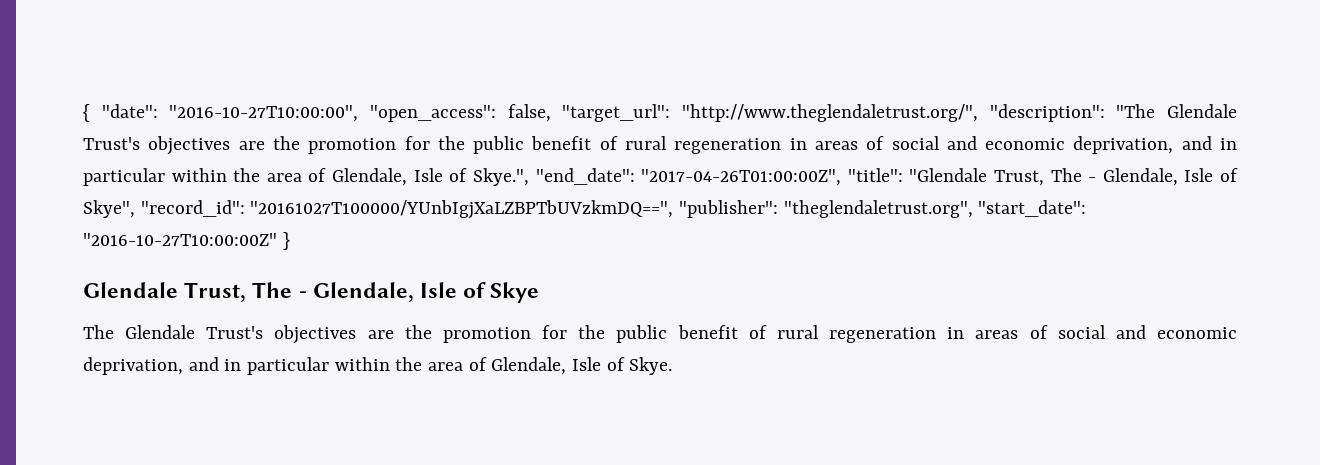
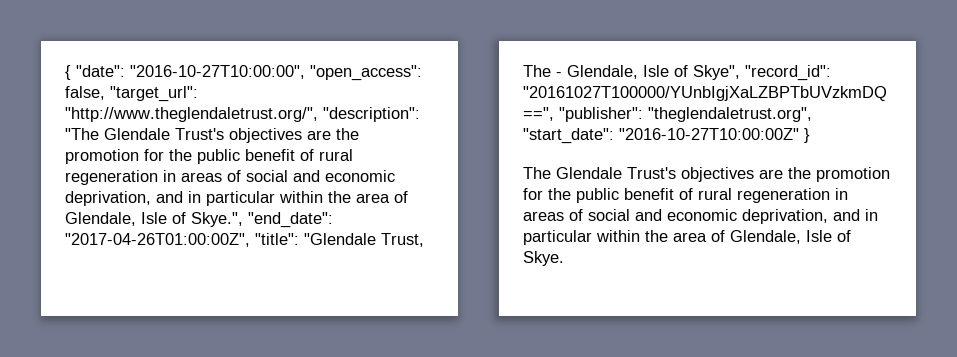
[83,282,540,303] // Glendale Trust, The - Glendale, Isle of Skye -> (810, 135) none

